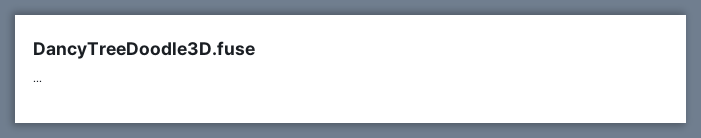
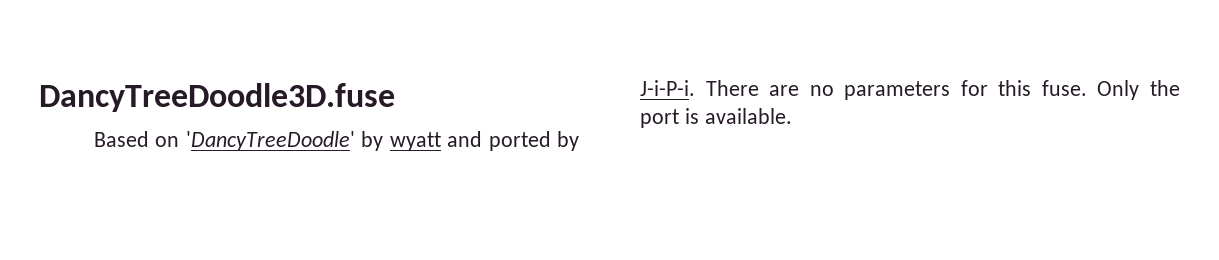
[33,80,42,82] ... -> [93,131,579,151] [640,80,1180,100] [640,108,792,128] Based on 'DancyTreeDoodle' by wyatt and ported by J-i-P-i. There are no parameters for this fuse. Only the port is available.

